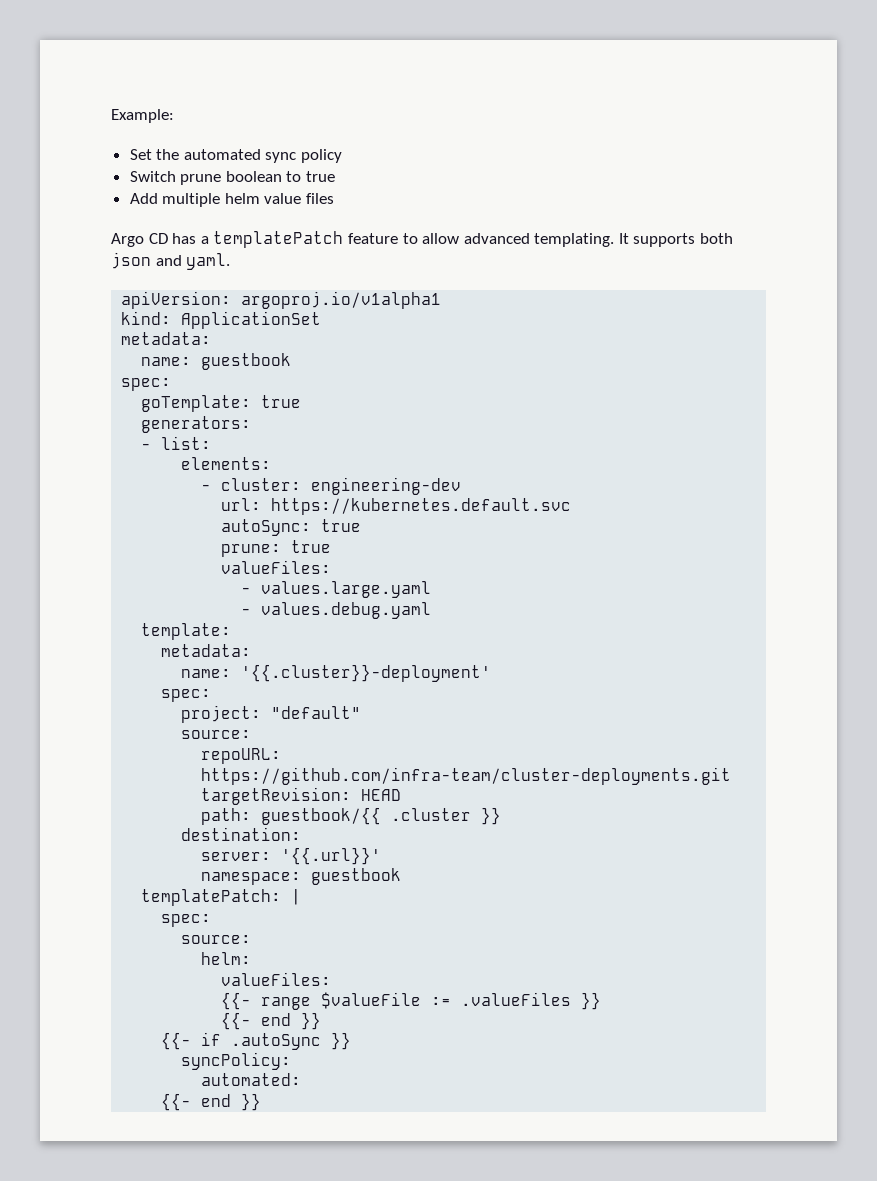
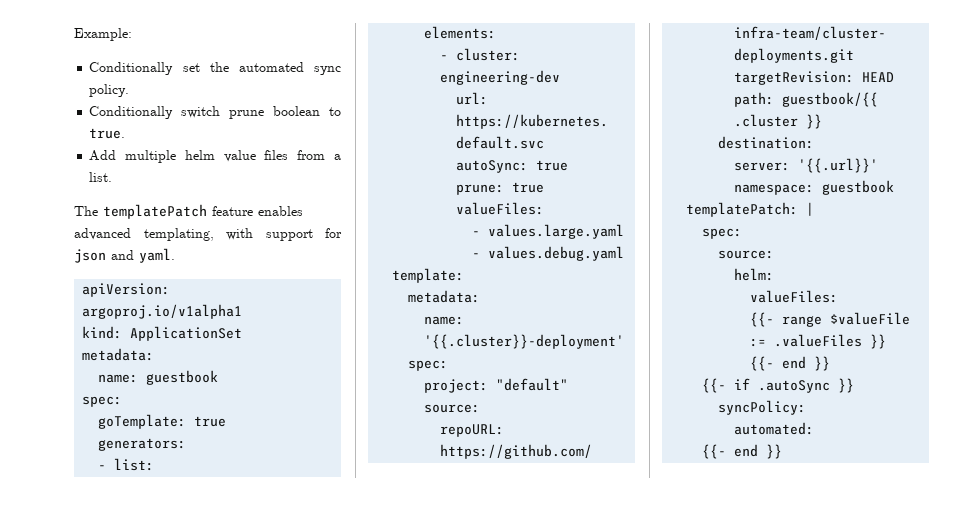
[129,149,152,160] Set -> [89,62,200,75] Conditionally set
[301,149,343,163] [129,171,176,182] policy // Switch -> [89,84,130,97] [89,106,221,119] policy. // Conditionally switch
[306,171,336,182] true -> [89,128,126,139] true.
[111,231,734,248] // Argo CD has a templatePatch feature to allow advanced templating. It supports both -> [297,150,341,160] [89,172,113,182] [74,204,303,219] [74,228,342,241] from a list. // The templatePatch feature enables advanced templating, with support for

